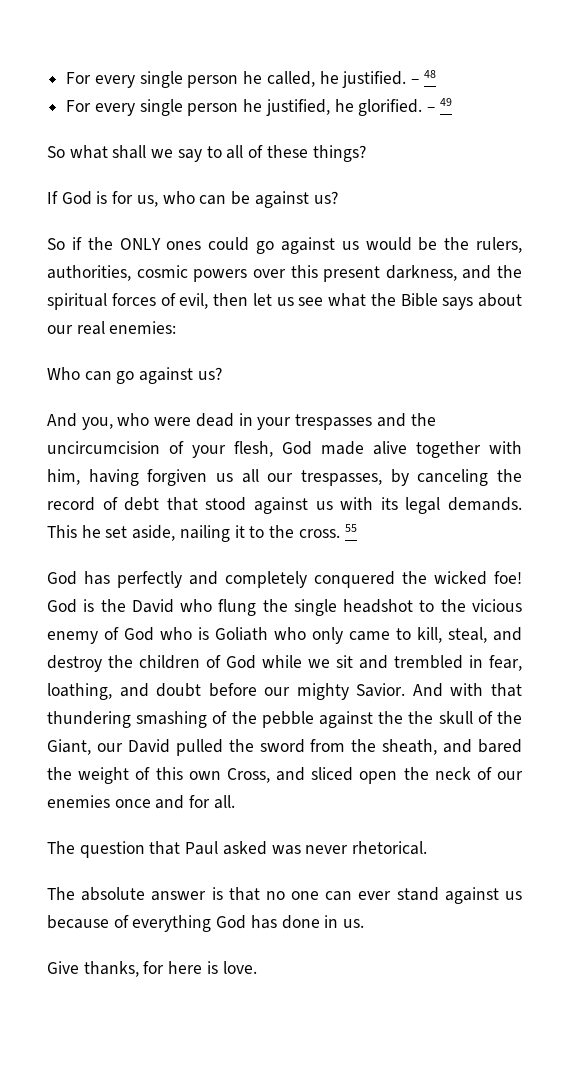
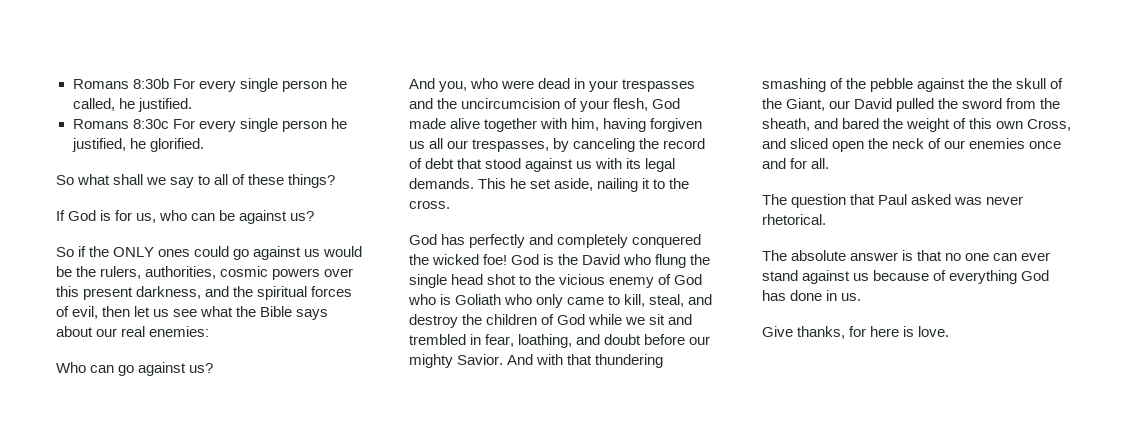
(66, 78) none -> [72,78,169,89] Romans 8:30b
[411,79,420,84] [423,70,436,78] – 48 // -> [72,119,169,129] // Romans 8:30c
[427,107,436,112] [439,98,452,106] – 49 -> (204, 145) none
[344,524,357,532] 55 -> (450, 204) none
[343,599,414,613] headshot -> [451,274,517,285] head shot

